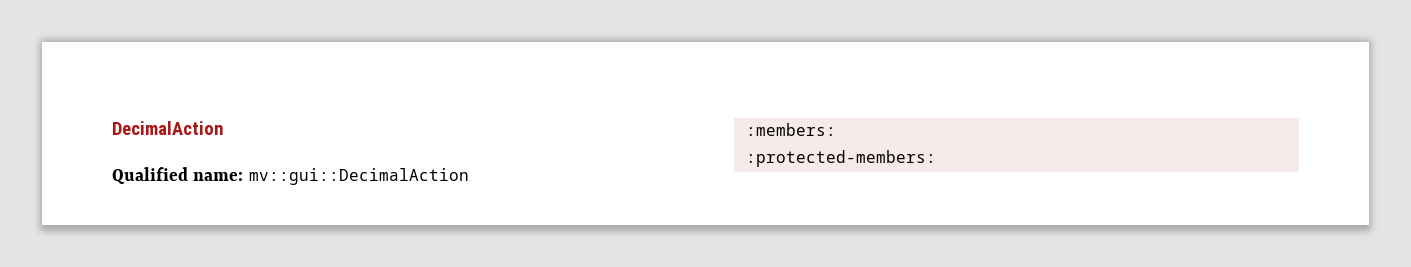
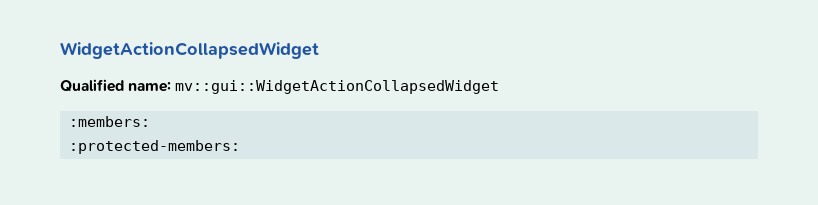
[112,121,223,135] DecimalAction -> [60,42,319,59] WidgetActionCollapsedWidget
[248,168,469,185] mv::gui::DecimalAction -> [175,80,500,94] mv::gui::WidgetActionCollapsedWidget

